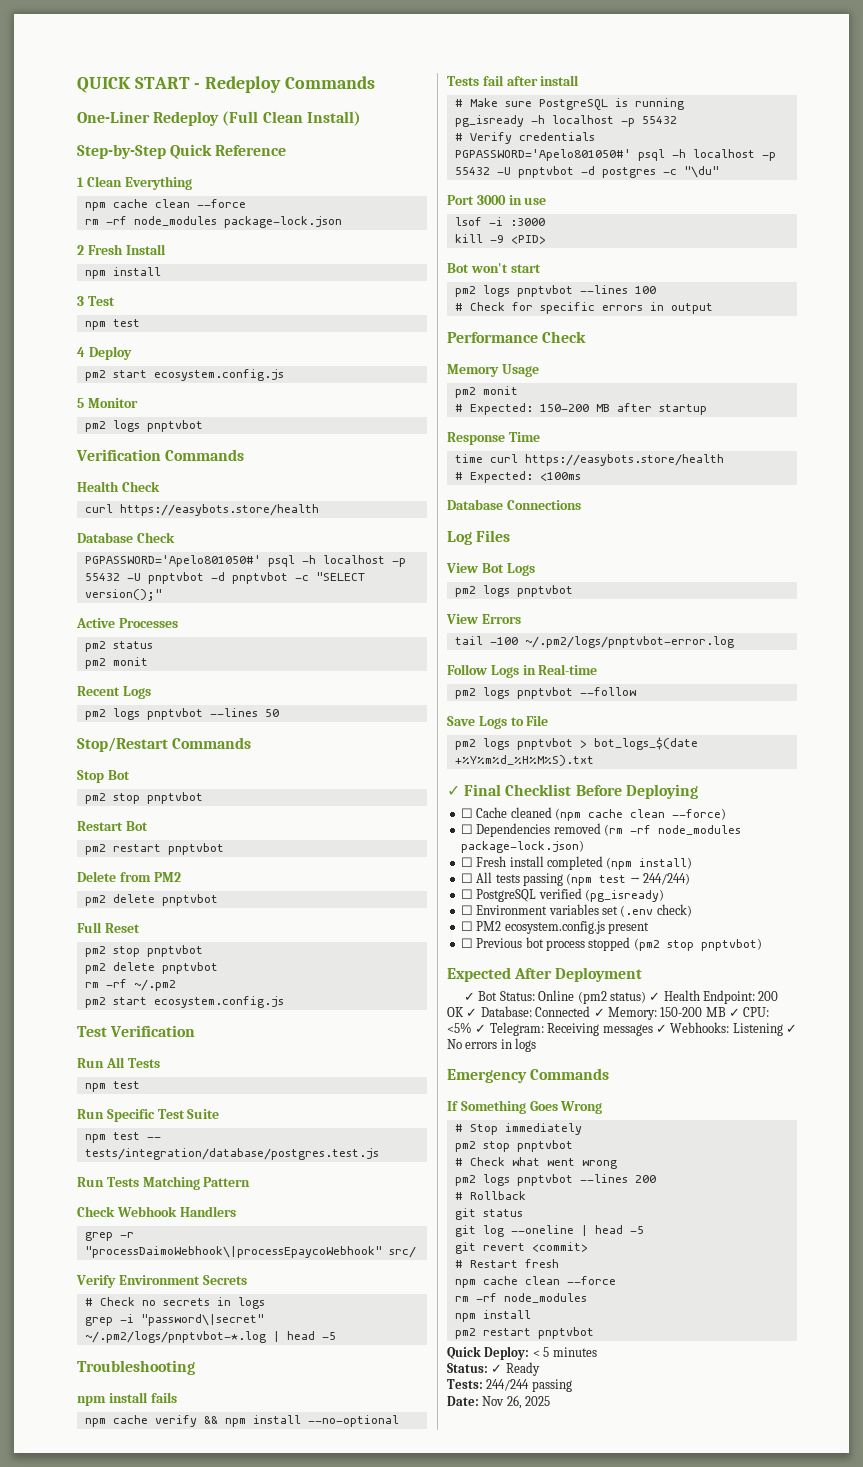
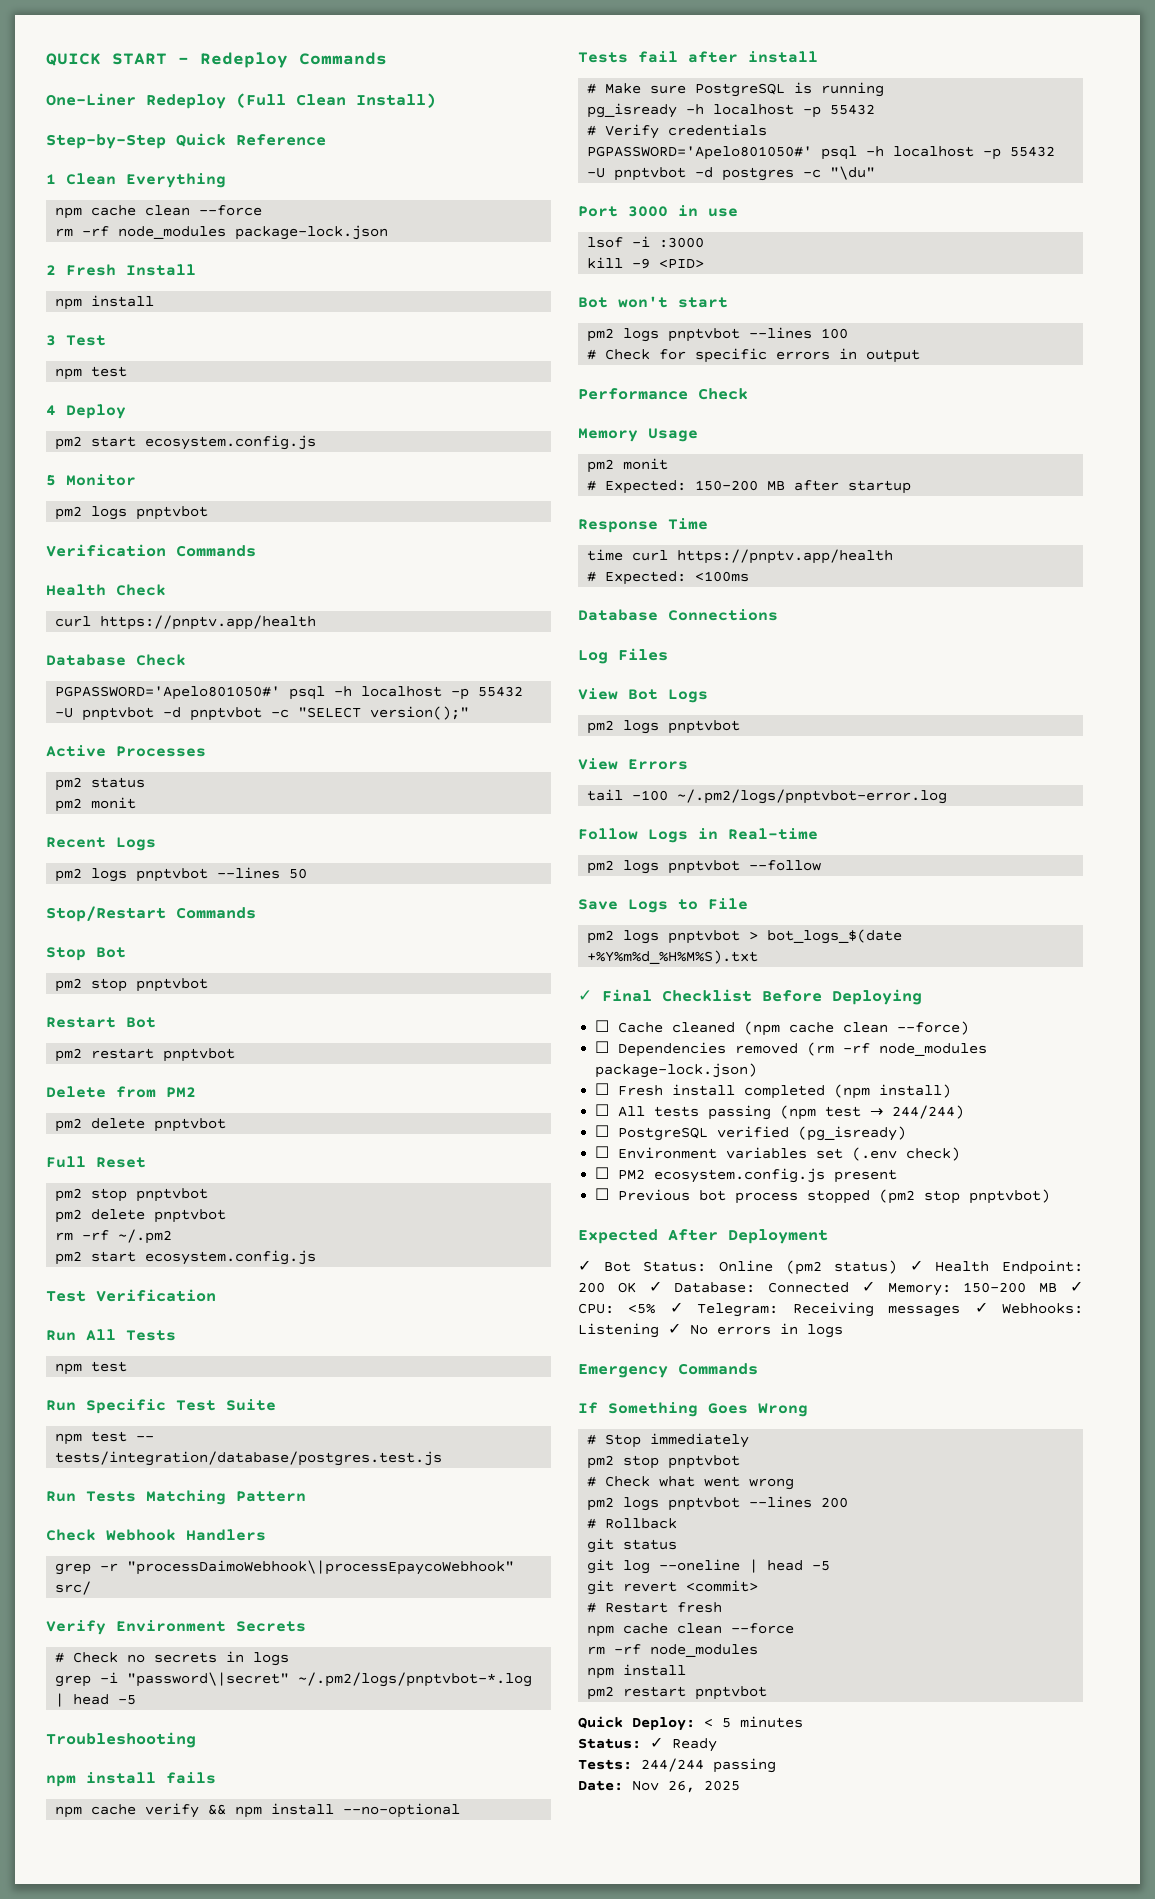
[119,504,319,516] https://easybots.store/health -> [100,615,317,630] https://pnptv.app/health
[524,454,724,466] https://easybots.store/health -> [677,549,894,564] https://pnptv.app/health

